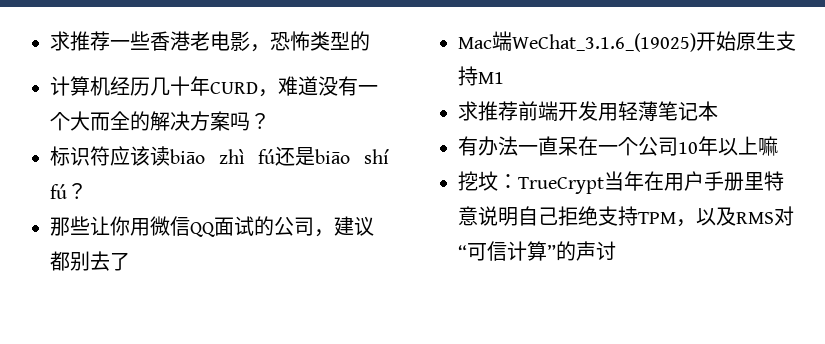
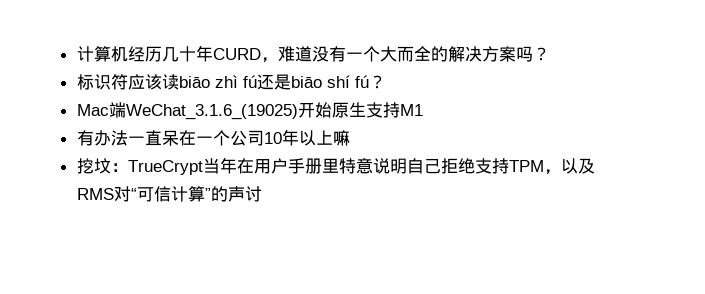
[50,31,370,52] 求推荐一些香港老电影，恐怖类型的 // -> (76, 54) none
[50,216,374,237] [50,251,130,271] // 那些让你用微信QQ面试的公司，建议都别去了 -> (386, 82) none
[458,101,718,121] // 求推荐前端开发用轻薄笔记本 -> (423, 110) none

